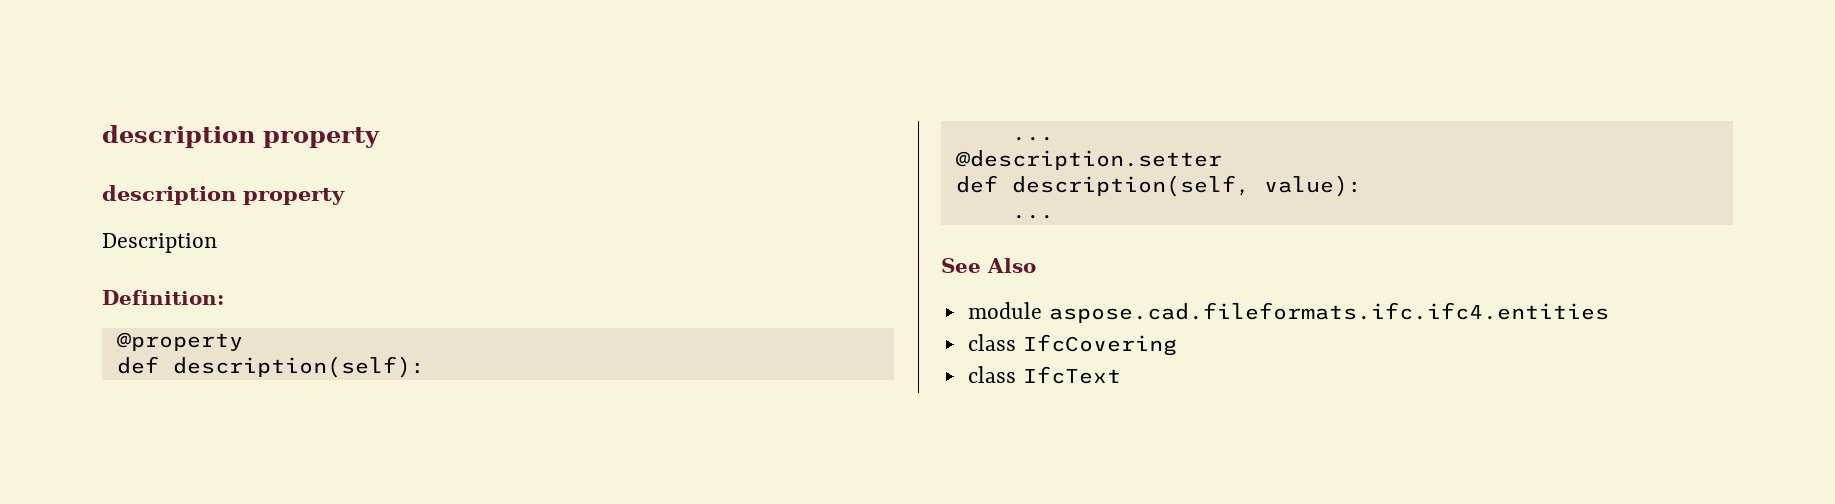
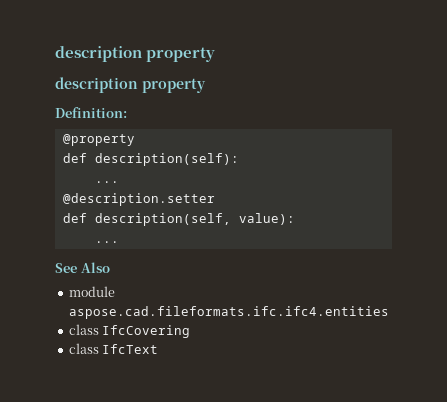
[102,233,217,253] // Description -> (206, 85) none

